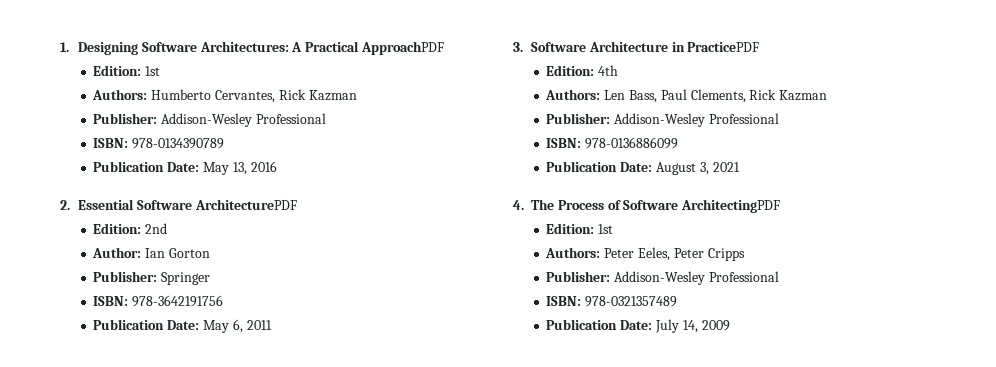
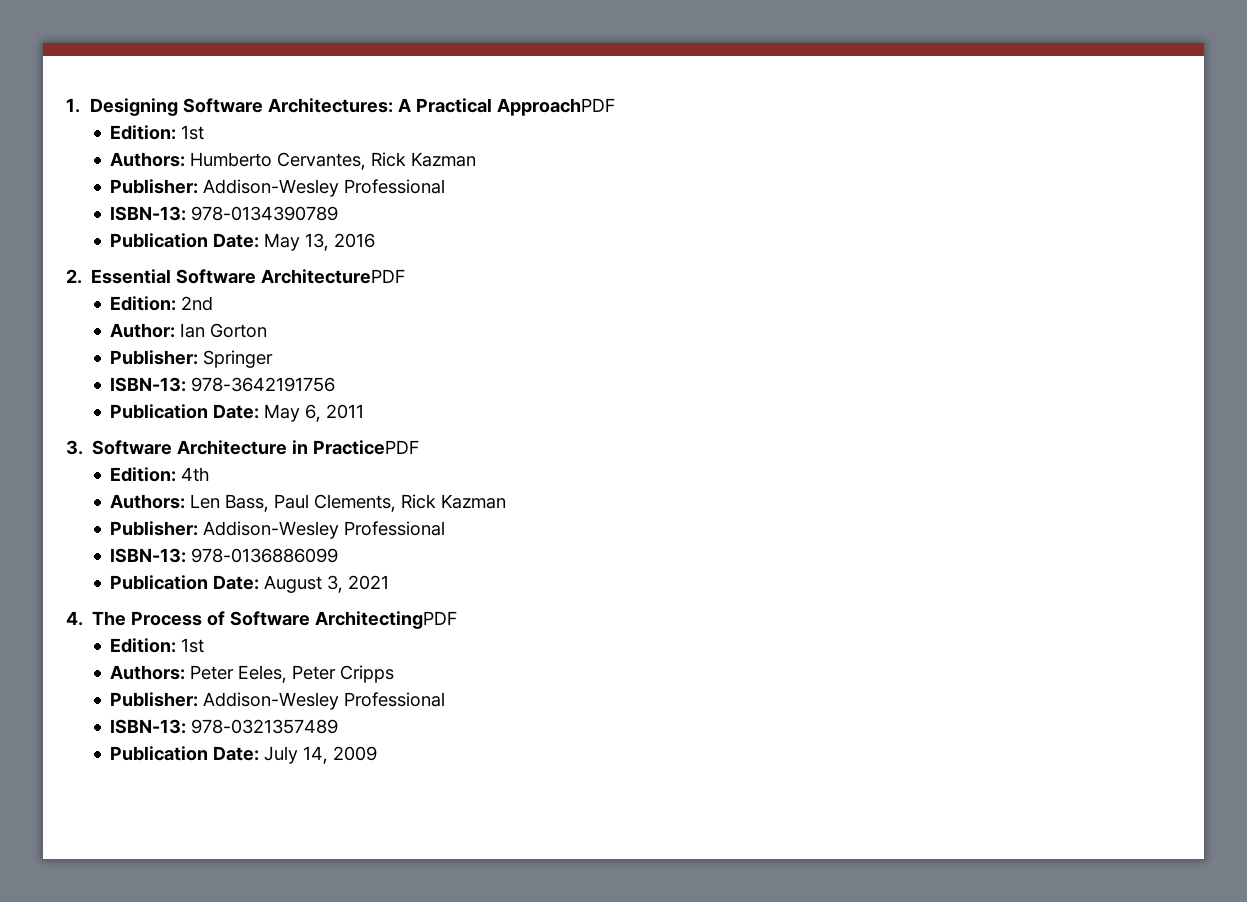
[93,138,129,148] ISBN: -> [110,206,187,221] ISBN-13:
[93,296,129,306] ISBN: -> [110,377,187,392] ISBN-13:
[546,138,582,148] ISBN: -> [110,548,187,563] ISBN-13:
[546,296,582,306] ISBN: -> [110,719,187,734] ISBN-13:

